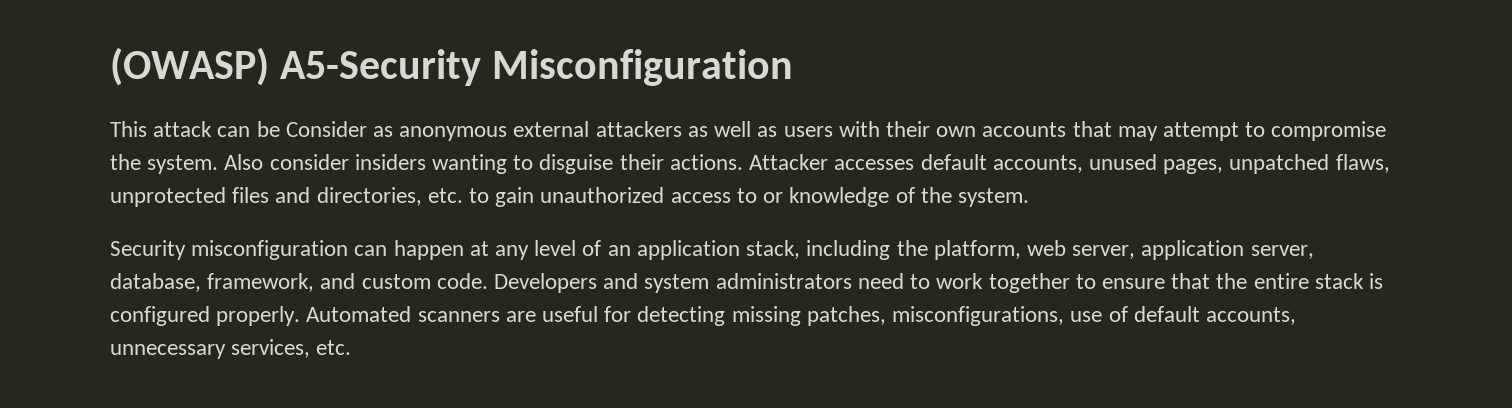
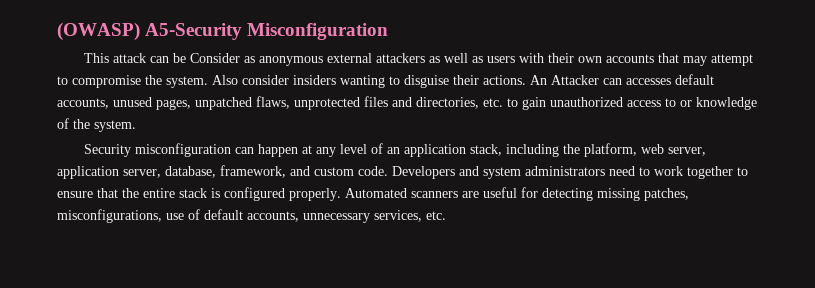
[749,154,829,170] Attacker -> [530,75,622,85] An Attacker can

